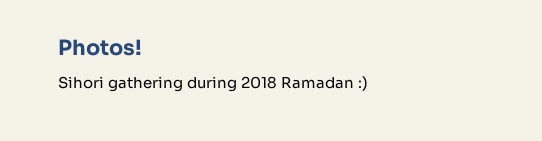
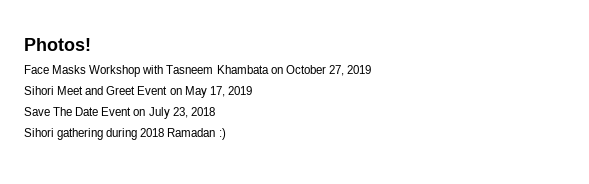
(142, 47) none -> [24,65,371,77] [24,86,252,98] [24,107,215,119] // Face Masks Workshop with Tasneem Khambata on October 27, 2019 // Sihori Meet and Greet Event on May 17, 2019 // Save The Date Event on July 23, 2018

